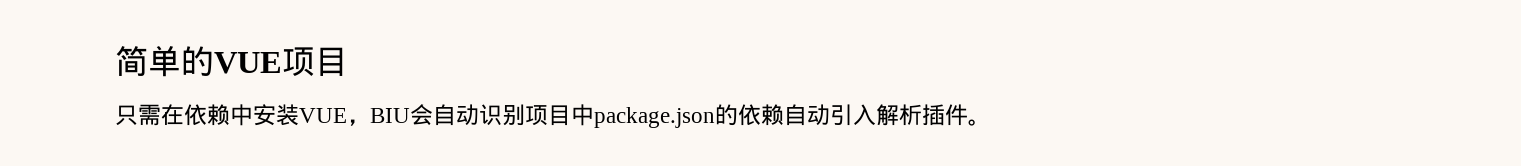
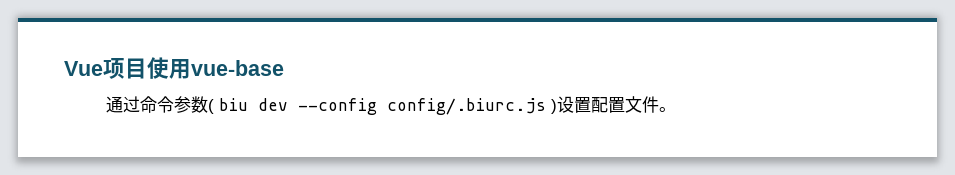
[115,46,348,77] [115,104,945,128] 简单的VUE项目 // 只需在依赖中安装VUE，BIU会自动识别项目中package.json的依赖自动引入解析插 -> [64,57,284,79] [106,96,643,115] Vue项目使用vue-base // 通过命令参数( biu dev --config config/.biurc.js )设置配置文

